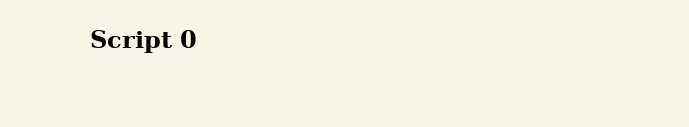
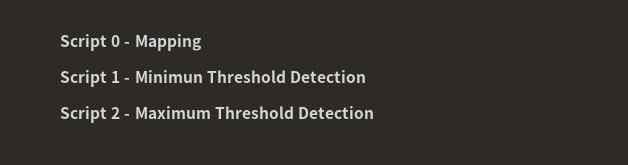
(197, 39) none -> [124,34,201,51] [60,70,366,87] [60,106,374,123] - Mapping // Script 1 - Minimun Threshold Detection // Script 2 - Maximum Threshold Detection

